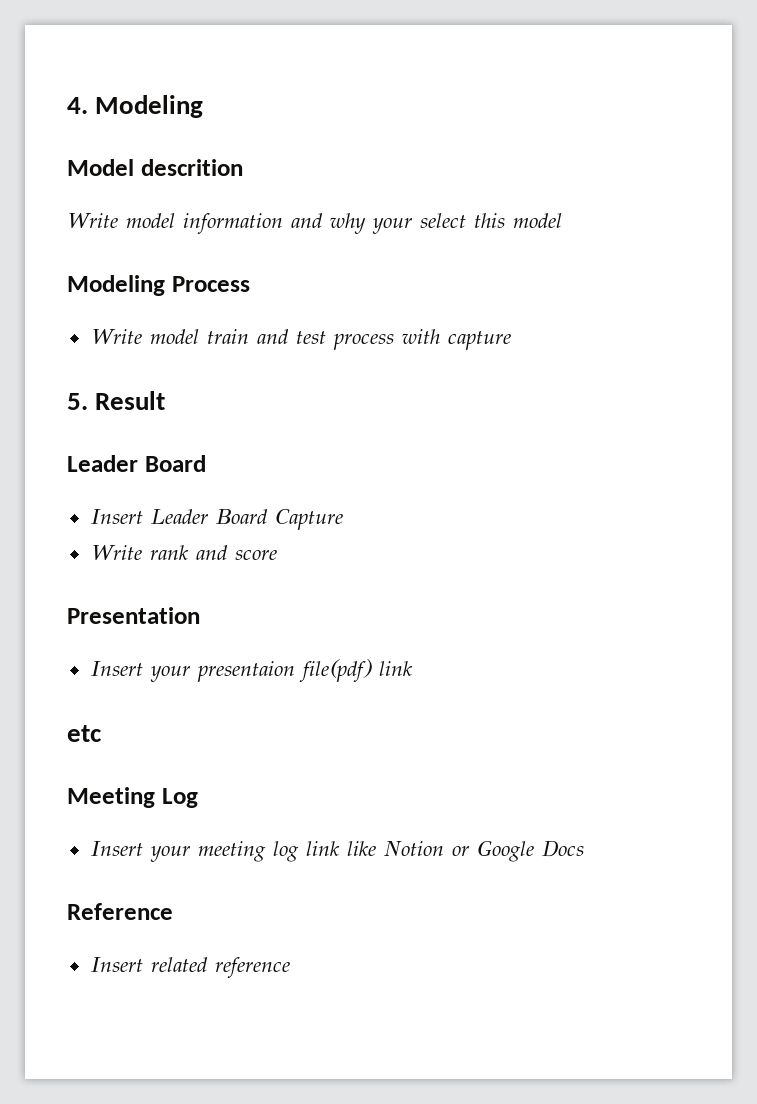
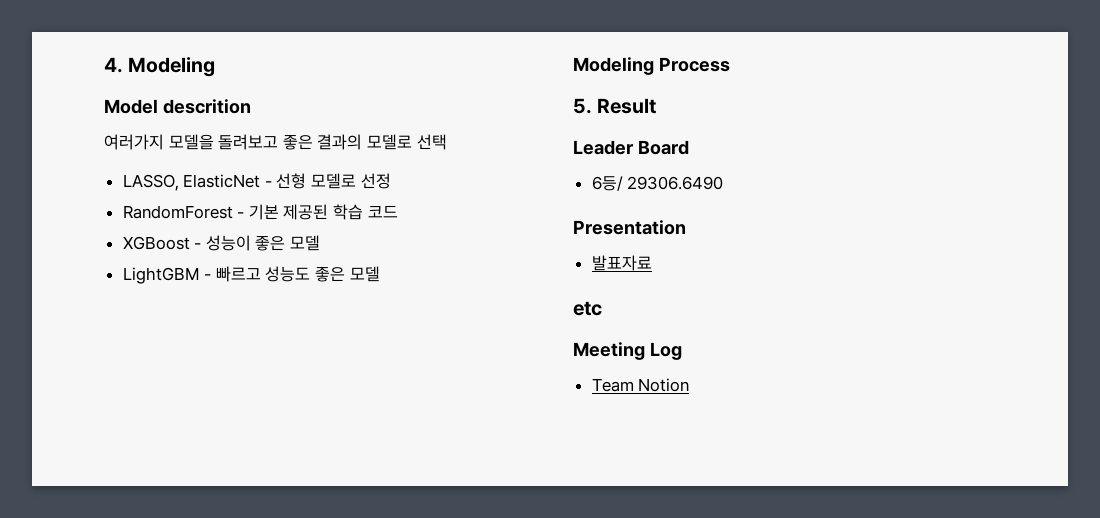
[67,213,562,234] [67,275,250,296] [90,329,511,350] [67,391,166,410] [67,455,206,472] [90,509,343,530] [90,545,277,560] [67,607,200,624] [90,659,413,682] [67,725,102,742] [67,787,198,808] [90,840,584,862] [67,903,173,920] [90,957,290,978] Write model information and why your select this model // Modeling Process // Write model train and test process with capture // 5. Result // Leader Board // Insert Leader Board Capture // Write rank and score // Presentation // Insert your presentaion file(pdf) link // etc // Meeting Log // Insert your meeting log link like Notion or Google Docs // Reference // Insert related reference -> [104,134,447,150] [122,173,391,191] [122,204,398,220] [122,235,321,251] [122,266,380,284] [573,57,730,75] [573,98,657,114] [573,140,689,155] [591,176,724,191] [573,220,686,235] [591,255,652,271] [573,301,602,316] [573,342,682,360] [591,378,690,392] 여러가지 모델을 돌려보고 좋은 결과의 모델로 선택 // LASSO, ElasticNet - 선형 모델로 선정 // RandomForest - 기본 제공된 학습 코드 // XGBoost - 성능이 좋은 모델 // LightGBM - 빠르고 성능도 좋은 모델 // Modeling Process // 5. Result // Leader Board // 6등/ 29306.6490 // Presentation // 발표자료 // etc // Meeting Log // Team Notion

